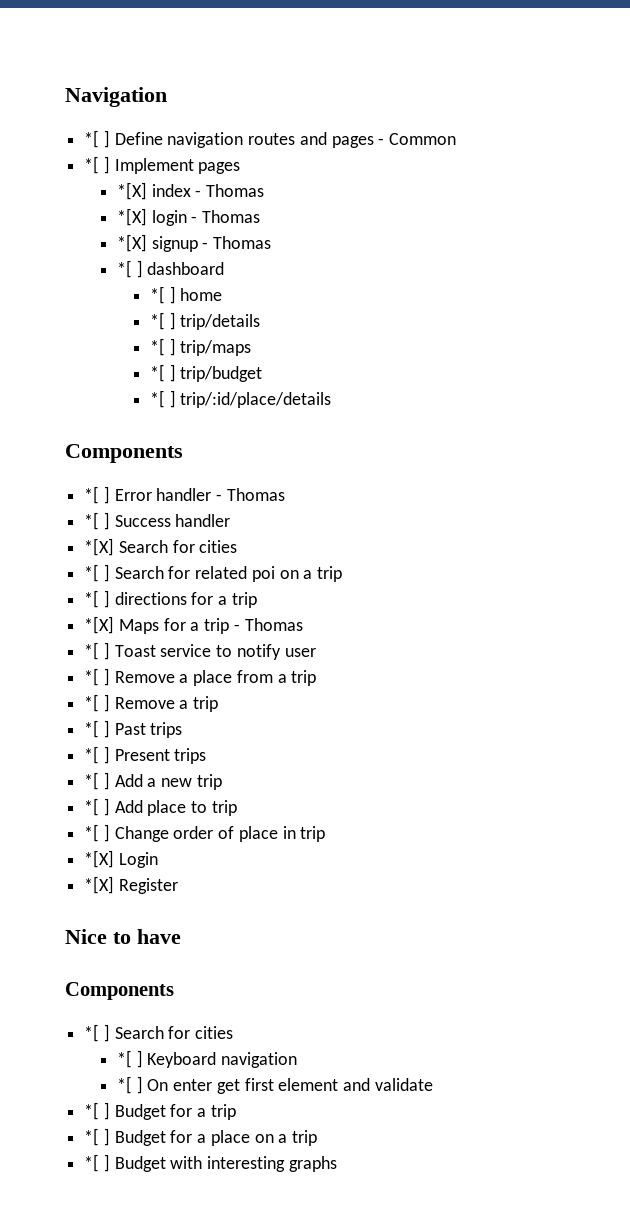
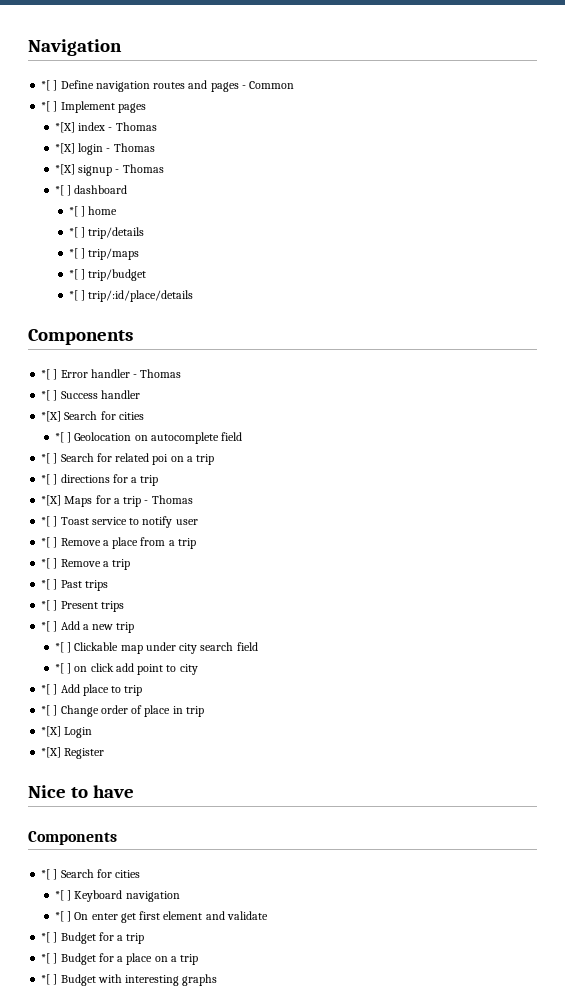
(238, 546) none -> [54,432,243,444] // *[ ] Geolocation on autocomplete field
(222, 782) none -> [54,642,258,654] [54,663,198,675] // *[ ] Clickable map under city search field // *[ ] on click add point to city

